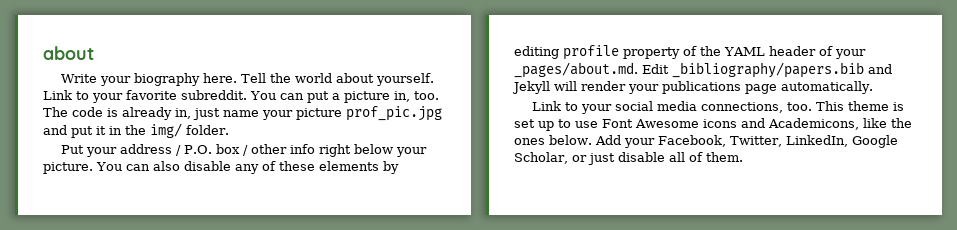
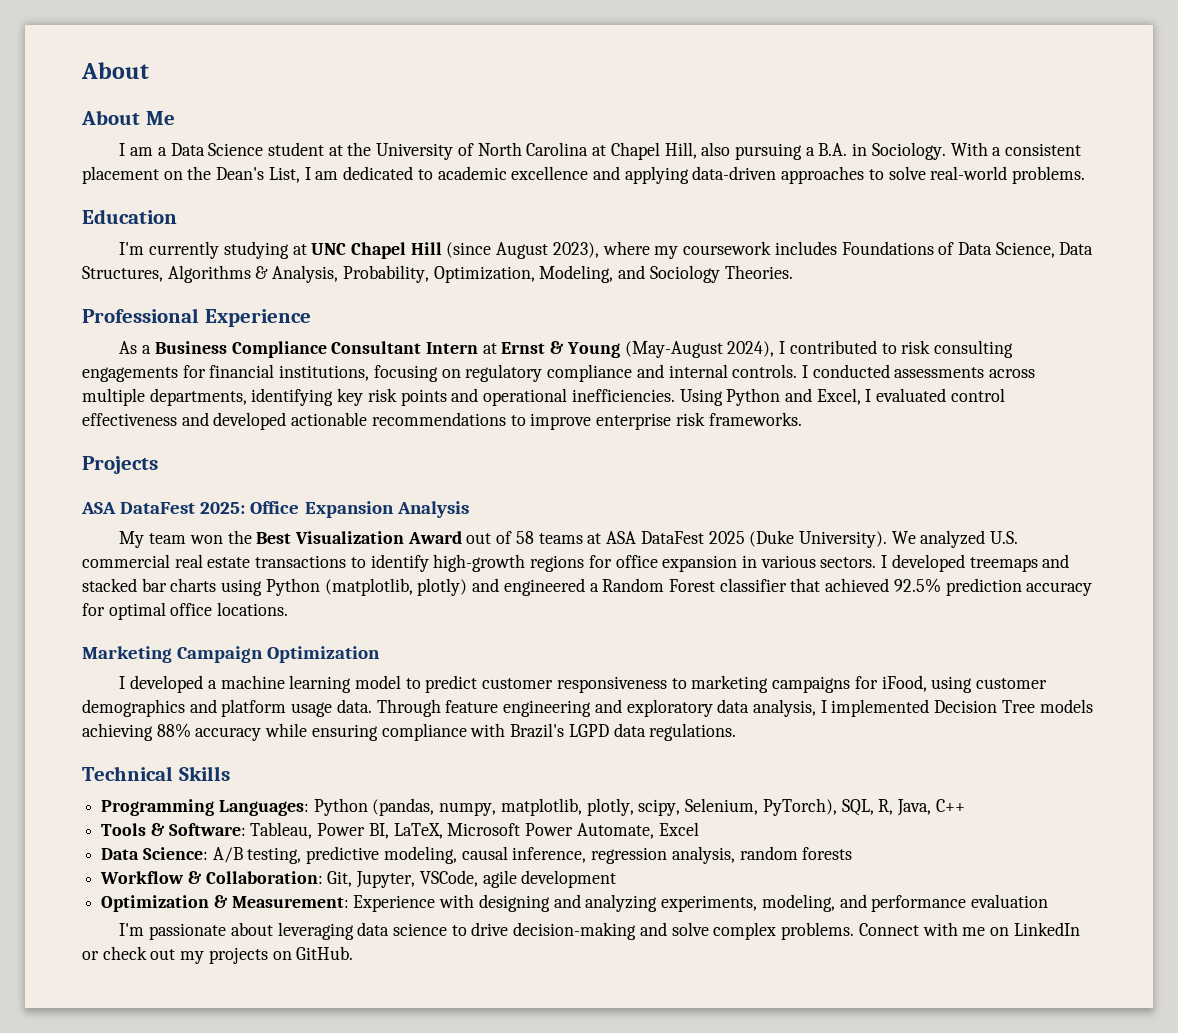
[43,46,94,60] [61,73,435,86] [43,90,439,103] [43,106,442,121] [43,123,229,138] [61,144,428,157] [43,161,399,174] [514,45,866,60] [514,62,892,78] [512,81,873,94] [532,101,905,114] [514,118,912,131] [514,135,898,148] [514,152,743,165] about // Write your biography here. Tell the world about yourself. Link to your favorite subreddit. You can put a picture in, too. The code is already in, just name your picture prof_pic.jpg and put it in the img/ folder. // Put your address / P.O. box / other info right below your picture. You can also disable any of these elements by editing profile property of the YAML header of your _pages/about.md. Edit _bibliography/papers.bib and Jekyll will render your publications page automatically. // Link to your social media connections, too. This theme is set up to use Font Awesome icons and Academicons, like the ones below. Add your Facebook, Twitter, LinkedIn, Google Scholar, or just disable all of them. -> [81,62,149,79] [81,110,175,125] [119,142,1082,160] [82,166,1086,184] [82,209,177,224] [119,241,1094,259] [82,265,793,283] [82,308,311,327] [119,340,1014,358] [82,364,1036,382] [82,388,1005,406] [82,412,802,430] [82,456,158,474] [81,501,469,518] [119,530,1019,548] [82,554,1070,572] [82,578,1093,596] [82,602,289,620] [82,646,381,663] [119,675,1048,693] [82,699,1093,717] [82,723,737,741] [82,766,230,781] [101,798,965,816] [101,822,699,839] [101,846,853,864] [100,870,617,888] [101,894,1048,912] [119,922,1080,940] [82,946,354,964] About // About Me // I am a Data Science student at the University of North Carolina at Chapel Hill, also pursuing a B.A. in Sociology. With a consistent placement on the Dean's List, I am dedicated to academic excellence and applying data-driven approaches to solve real-world problems. // Education // I'm currently studying at UNC Chapel Hill (since August 2023), where my coursework includes Foundations of Data Science, Data Structures, Algorithms & Analysis, Probability, Optimization, Modeling, and Sociology Theories. // Professional Experience // As a Business Compliance Consultant Intern at Ernst & Young (May-August 2024), I contributed to risk consulting engagements for financial institutions, focusing on regulatory compliance and internal controls. I conducted assessments across multiple departments, identifying key risk points and operational inefficiencies. Using Python and Excel, I evaluated control effectiveness and developed actionable recommendations to improve enterprise risk frameworks. // Projects // ASA DataFest 2025: Office Expansion Analysis // My team won the Best Visualization Award out of 58 teams at ASA DataFest 2025 (Duke University). We analyzed U.S. commercial real estate transactions to identify high-growth regions for office expansion in various sectors. I developed treemaps and stacked bar charts using Python (matplotlib, plotly) and engineered a Random Forest classifier that achieved 92.5% prediction accuracy for optimal office locations. // Marketing Campaign Optimization // I developed a machine learning model to predict customer responsiveness to marketing campaigns for iFood, using customer demographics and platform usage data. Through feature engineering and exploratory data analysis, I implemented Decision Tree models achieving 88% accuracy while ensuring compliance with Brazil's LGPD data regulations. // Technical Skills // Programming Languages: Python (pandas, numpy, matplotlib, plotly, scipy, Selenium, PyTorch), SQL, R, Java, C++ // Tools & Software: Tableau, Power BI, LaTeX, Microsoft Power Automate, Excel // Data Science: A/B testing, predictive modeling, causal inference, regression analysis, random forests // Workflow & Collaboration: Git, Jupyter, VSCode, agile development // Optimization & Measurement: Experience with designing and analyzing experiments, modeling, and performance evaluation // I'm passionate about leveraging data science to drive decision-making and solve complex problems. Connect with me on LinkedIn or check out my projects on GitHub.

